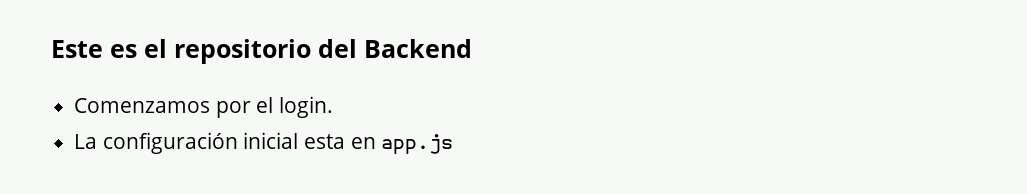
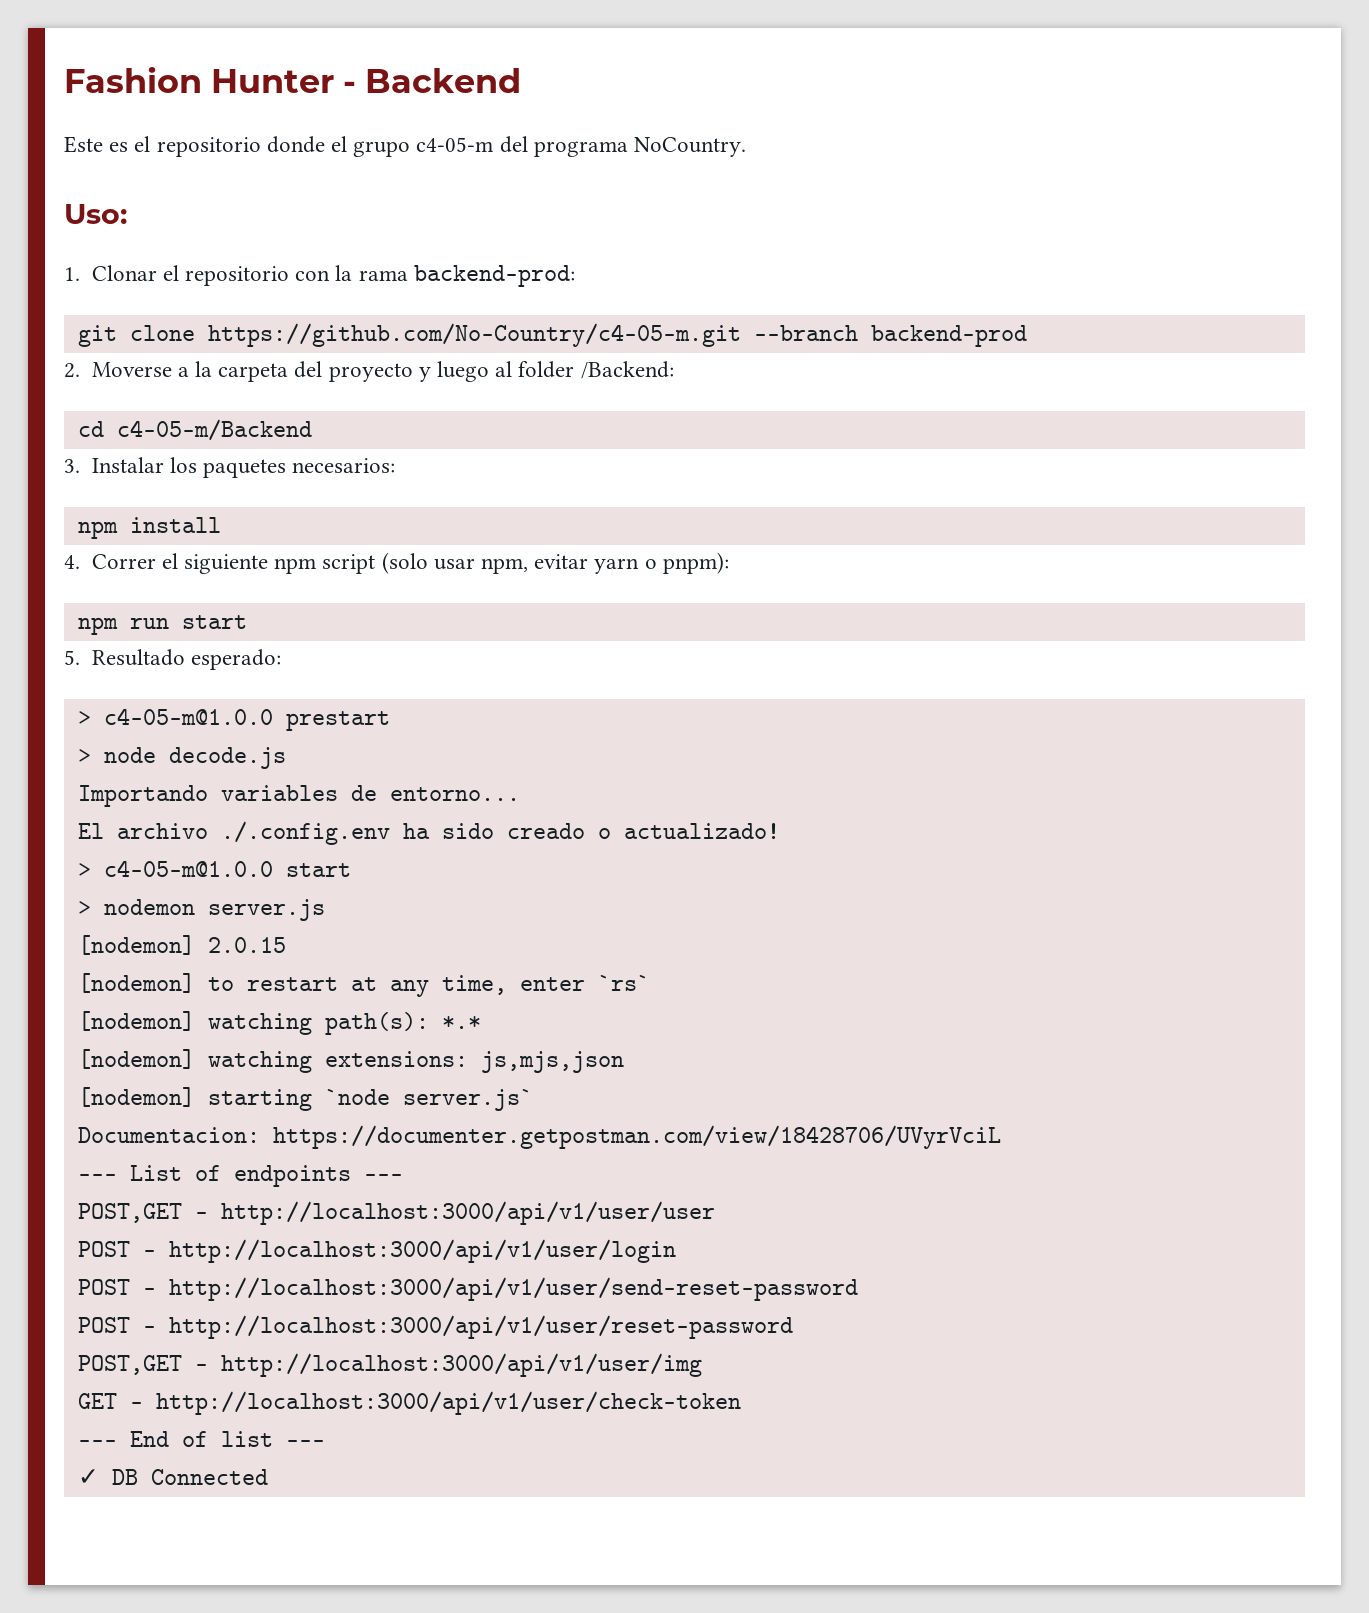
[51,39,472,64] [74,96,334,118] [74,132,454,154] Este es el repositorio del Backend // Comenzamos por el login. // La configuración inicial esta en app.js -> [64,67,522,93] [64,136,747,157] [64,204,127,224] [64,265,575,287] [77,323,1027,347] [64,361,674,382] [77,419,312,441] [64,457,396,478] [77,517,221,539] [64,552,729,574] [77,615,247,635] [64,649,281,670] [77,708,390,731] [77,747,286,769] [77,785,520,807] [77,821,780,845] [77,860,351,877] [77,899,325,921] [77,935,286,955] [77,973,650,997] [77,1011,481,1035] [77,1049,624,1073] [77,1087,533,1111] [77,1125,1001,1149] [77,1165,403,1187] [77,1201,715,1225] [77,1239,676,1263] [77,1277,858,1301] [77,1315,793,1339] [77,1353,702,1377] [77,1391,741,1415] [77,1431,325,1447] [77,1469,268,1485] Fashion Hunter - Backend // Este es el repositorio donde el grupo c4-05-m del programa NoCountry. // Uso: // 1. Clonar el repositorio con la rama backend-prod: // git clone https://github.com/No-Country/c4-05-m.git --branch backend-prod // 2. Moverse a la carpeta del proyecto y luego al folder /Backend: // cd c4-05-m/Backend // 3. Instalar los paquetes necesarios: // npm install // 4. Correr el siguiente npm script (solo usar npm, evitar yarn o pnpm): // npm run start // 5. Resultado esperado: // > c4-05-m@1.0.0 prestart // > node decode.js // Importando variables de entorno... // El archivo ./.config.env ha sido creado o actualizado! // > c4-05-m@1.0.0 start // > nodemon server.js // [nodemon] 2.0.15 // [nodemon] to restart at any time, enter `rs` // [nodemon] watching path(s): *.* // [nodemon] watching extensions: js,mjs,json // [nodemon] starting `node server.js` // Documentacion: https://documenter.getpostman.com/view/18428706/UVyrVciL // --- List of endpoints --- // POST,GET - http://localhost:3000/api/v1/user/user // POST - http://localhost:3000/api/v1/user/login // POST - http://localhost:3000/api/v1/user/send-reset-password // POST - http://localhost:3000/api/v1/user/reset-password // POST,GET - http://localhost:3000/api/v1/user/img // GET - http://localhost:3000/api/v1/user/check-token // --- End of list --- // ✓ DB Connected

